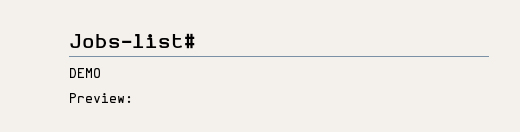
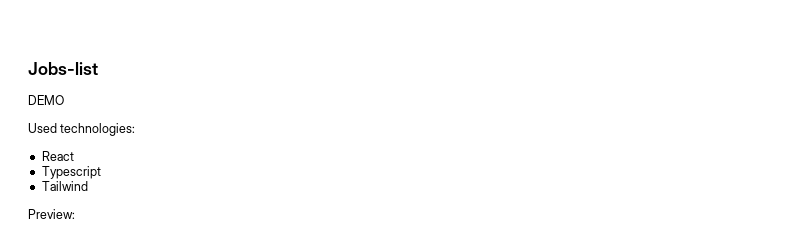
[69,33,195,49] Jobs-list# -> [28,62,98,75] Jobs-list
(101, 73) none -> [28,123,136,136] [41,151,74,161] [41,166,101,179] [41,181,88,191] // Used technologies: // React // Typescript // Tailwind

